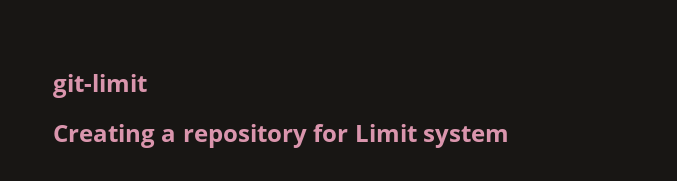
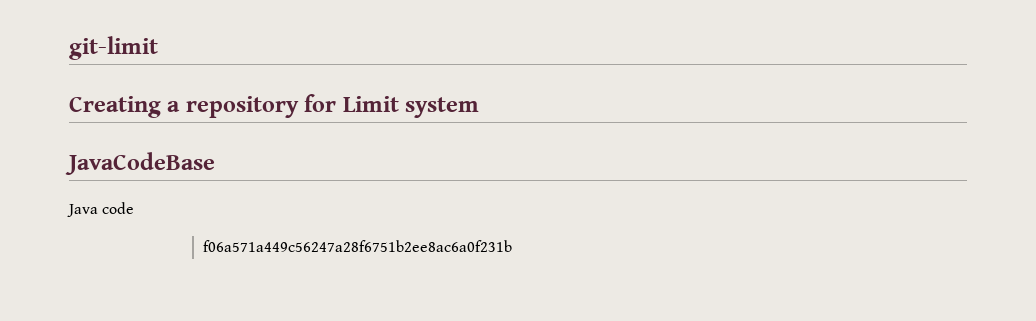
(510, 137) none -> [65,152,215,175] [67,202,135,217] [202,240,512,252] // JavaCodeBase // Java code // f06a571a449c56247a28f6751b2ee8ac6a0f231b

